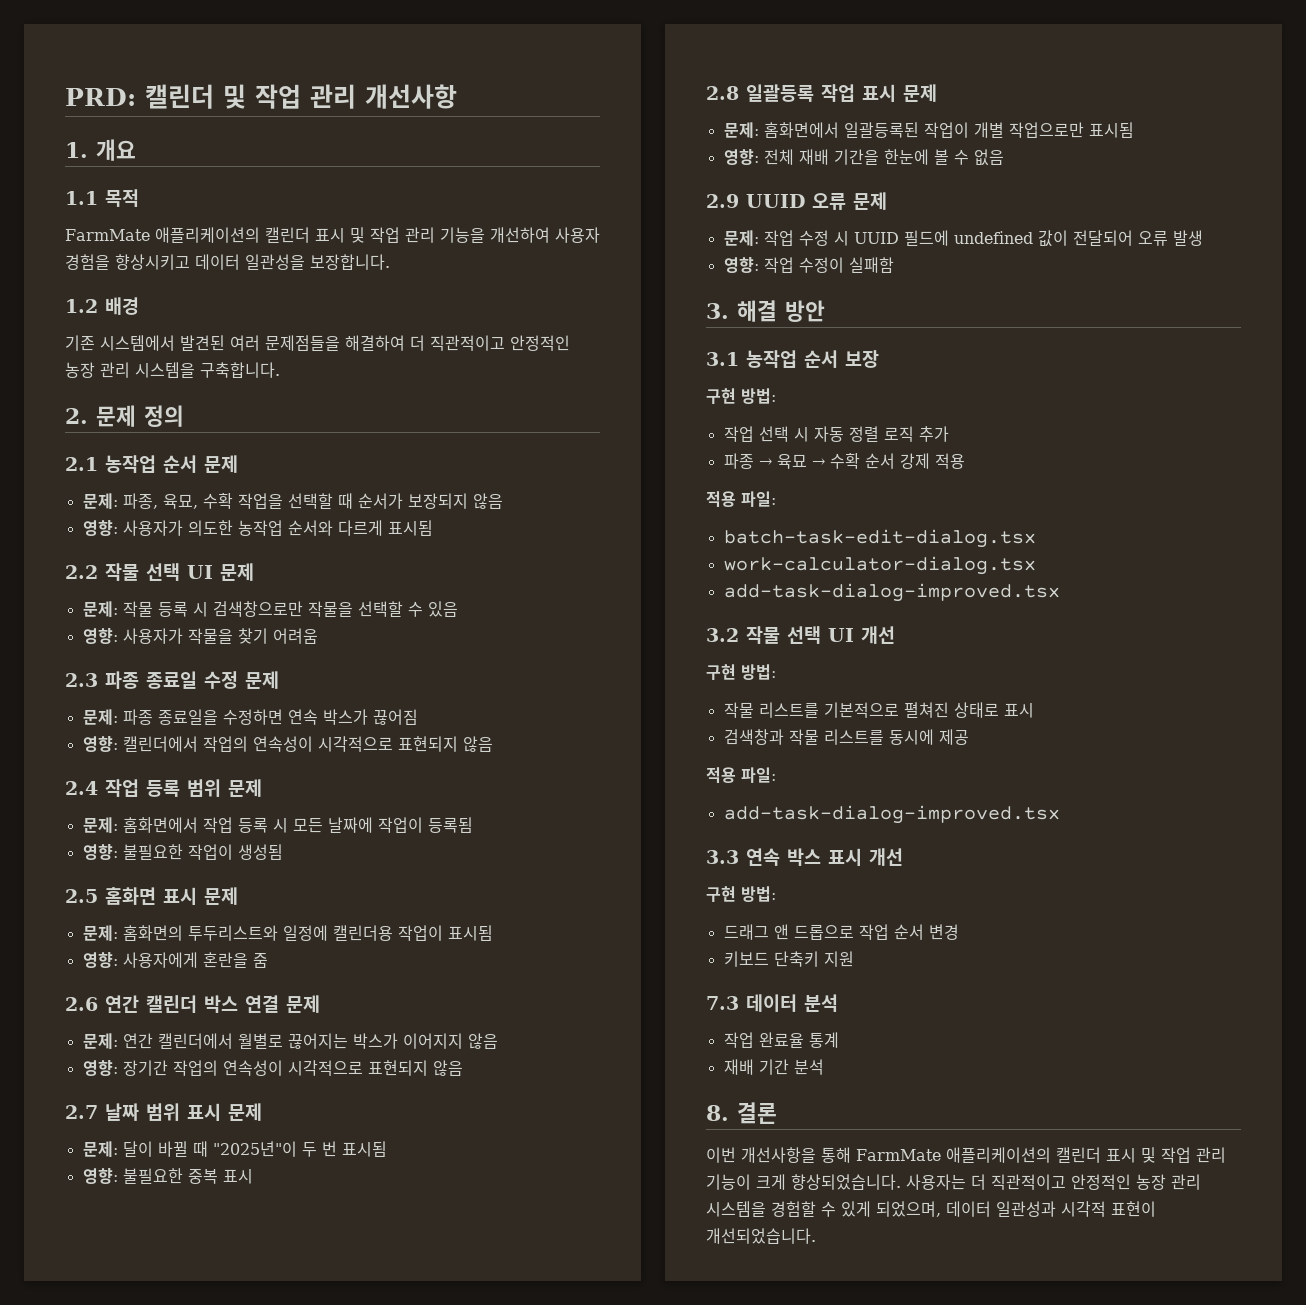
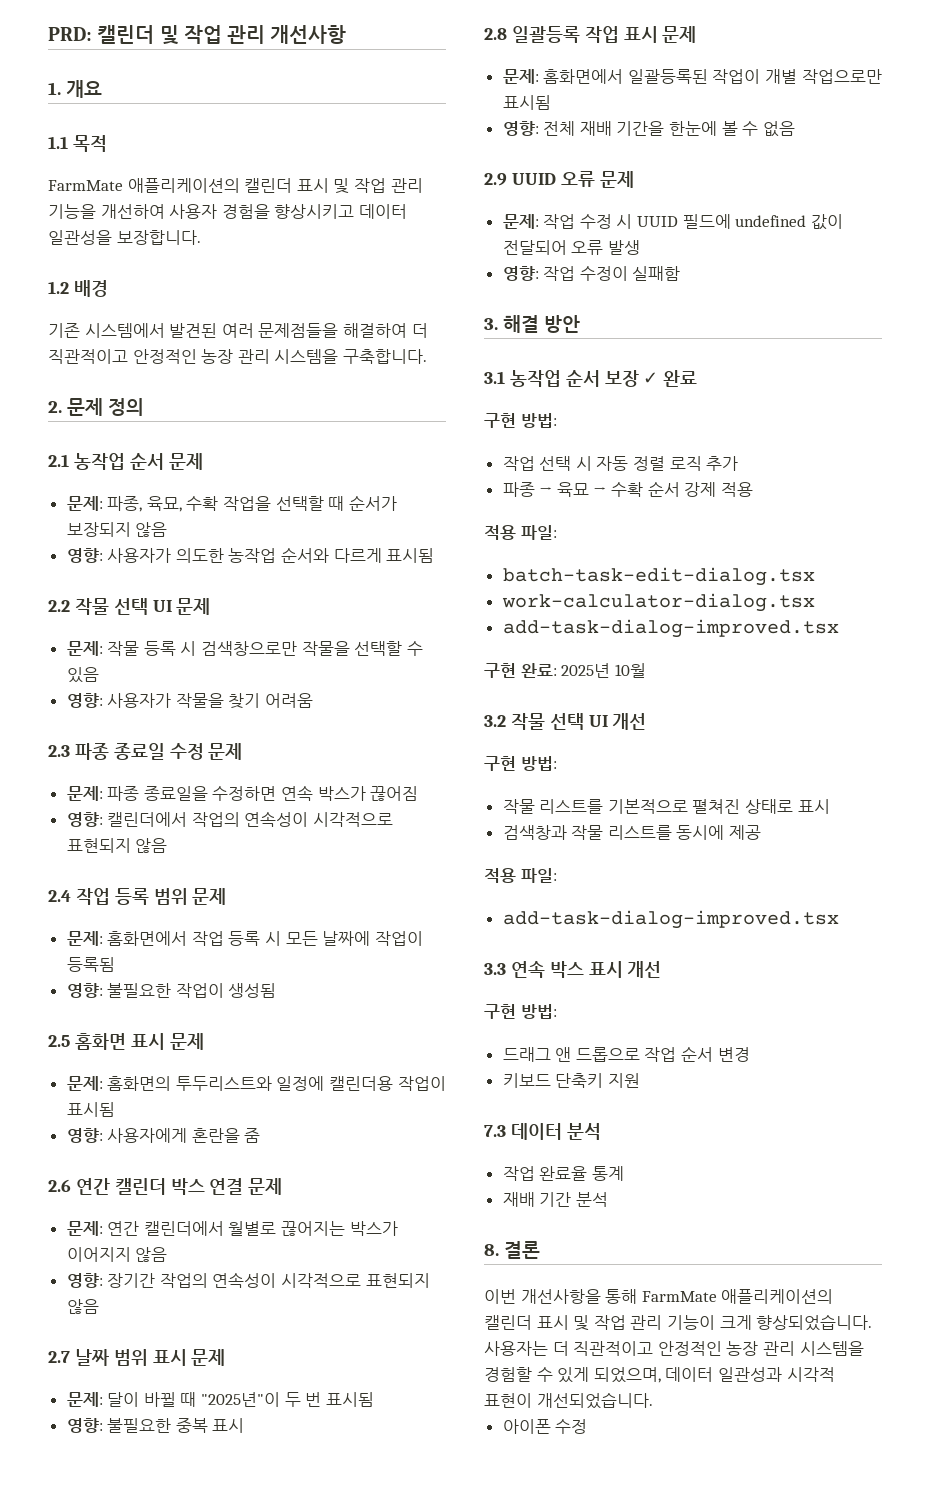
(879, 359) none -> [643,370,698,387] ✓ 완료
(1060, 592) none -> [484,663,646,678] // 구현 완료: 2025년 10월
(816, 1236) none -> [502,1419,588,1434] // 아이폰 수정

